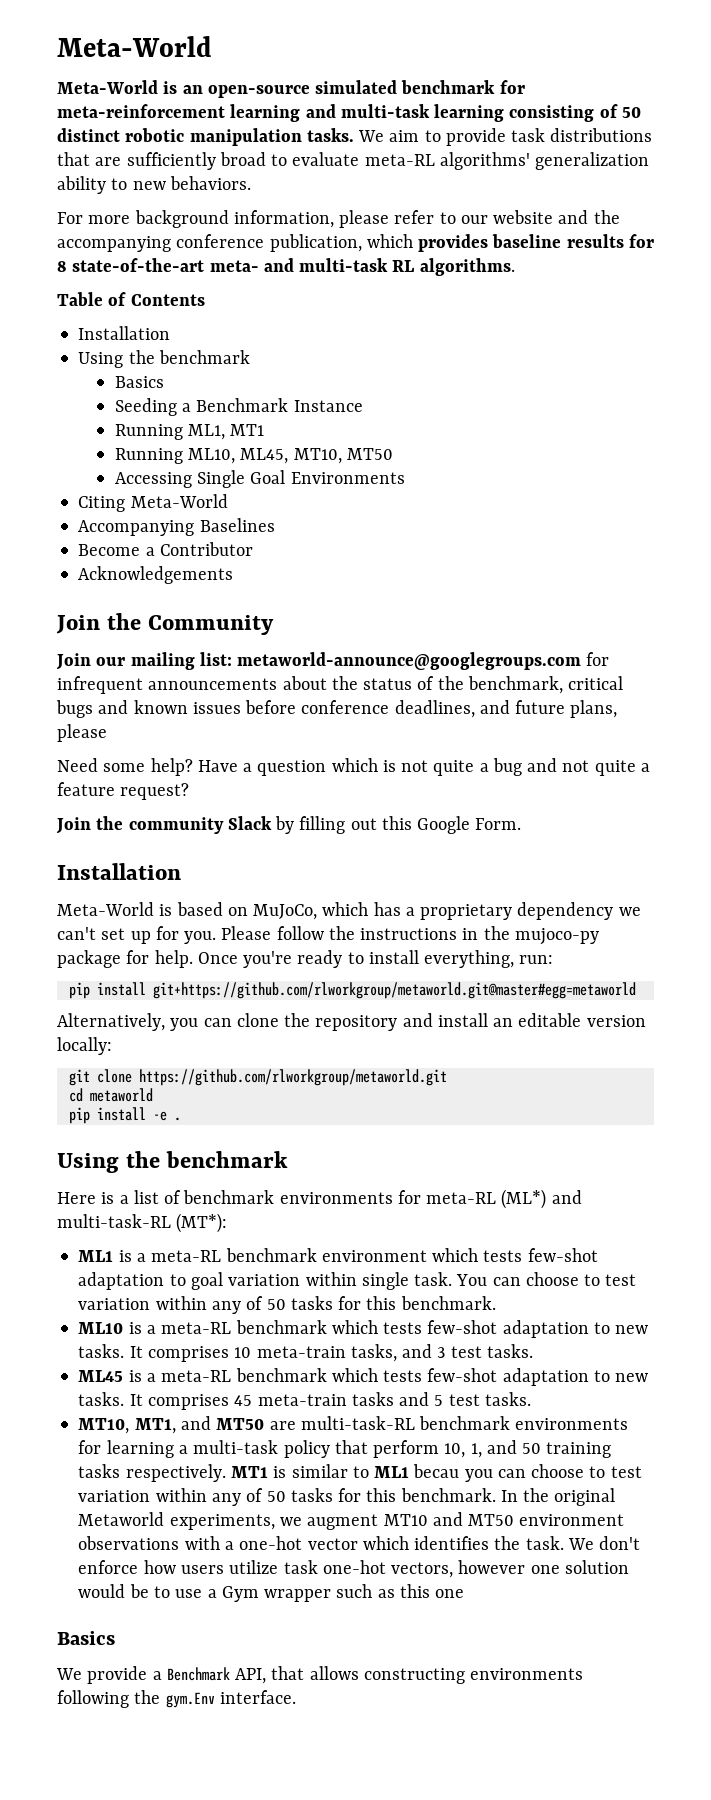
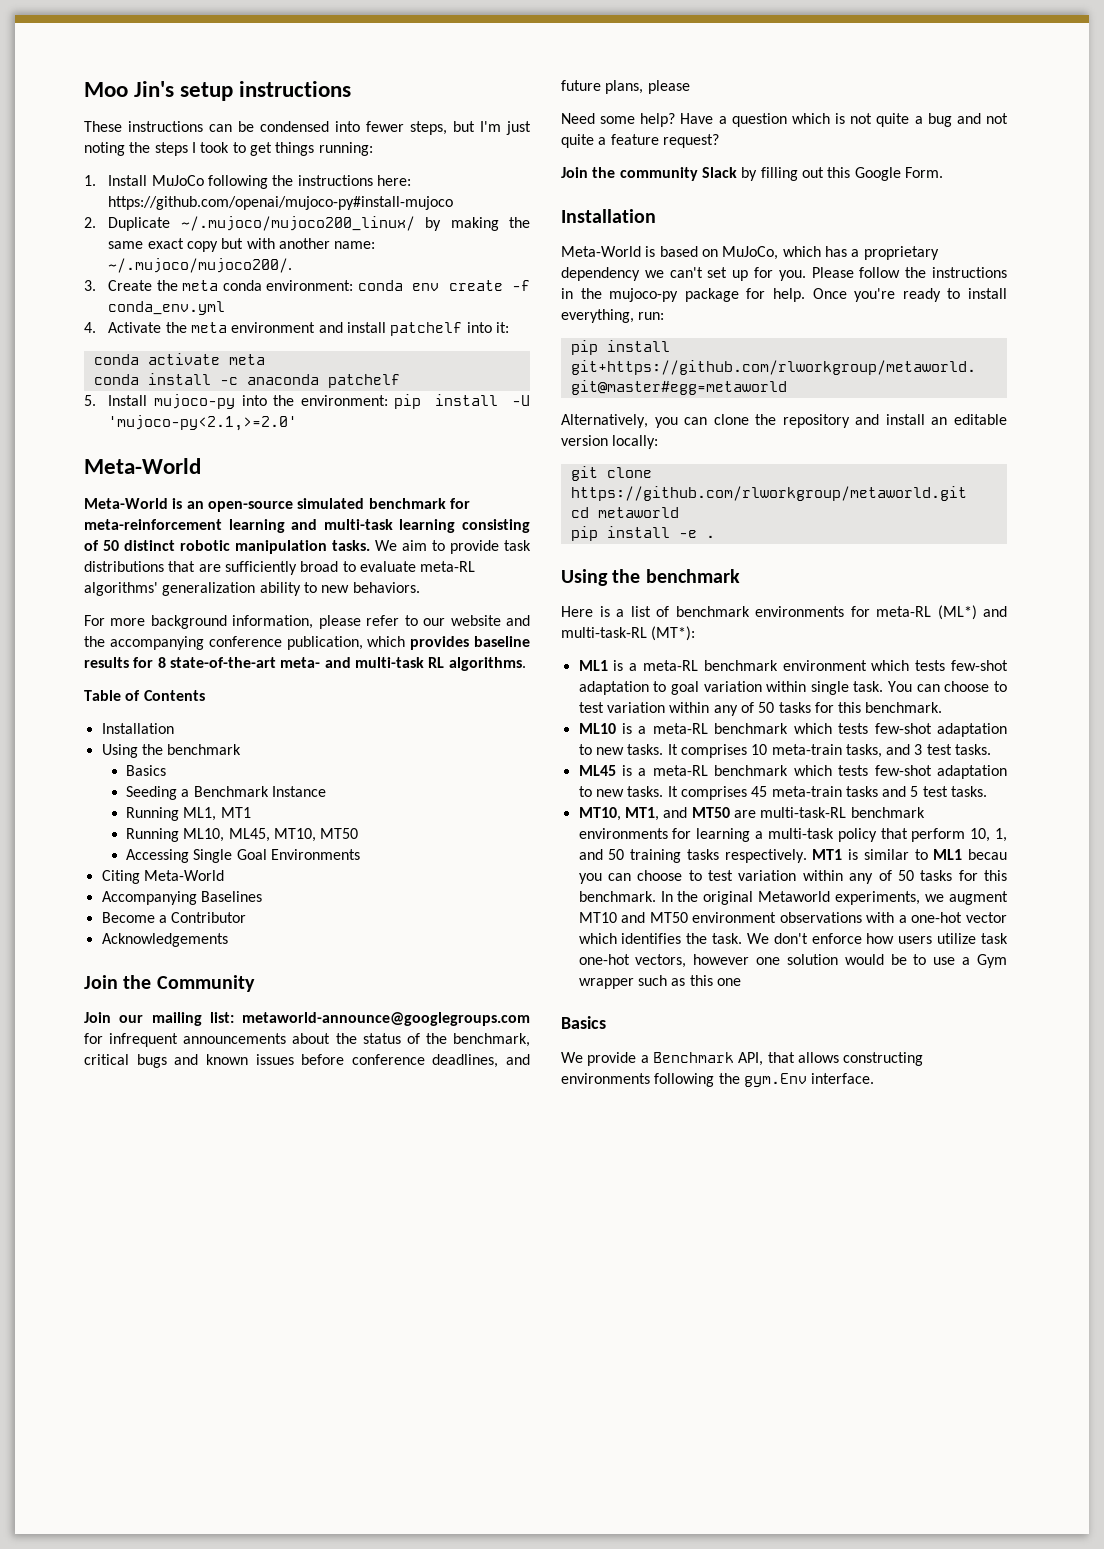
(57, 46) none -> [84,81,352,101] [84,121,531,135] [84,142,373,156] [84,175,412,189] [108,196,454,210] [84,216,530,231] [108,238,376,252] [108,258,293,273] [84,280,530,291] [108,301,226,315] [84,322,509,336] [93,353,265,365] [93,373,400,388] [84,394,531,409] [108,415,298,431] Moo Jin's setup instructions // These instructions can be condensed into fewer steps, but I'm just noting the steps I took to get things running: // 1. Install MuJoCo following the instructions here: https://github.com/openai/mujoco-py#install-mujoco // 2. Duplicate ~/.mujoco/mujoco200_linux/ by making the same exact copy but with another name: ~/.mujoco/mujoco200/. // 3. Create the meta conda environment: conda env create -f conda_env.yml // 4. Activate the meta environment and install patchelf into it: // conda activate meta // conda install -c anaconda patchelf // 5. Install mujoco-py into the environment: pip install -U 'mujoco-py<2.1,>=2.0' //

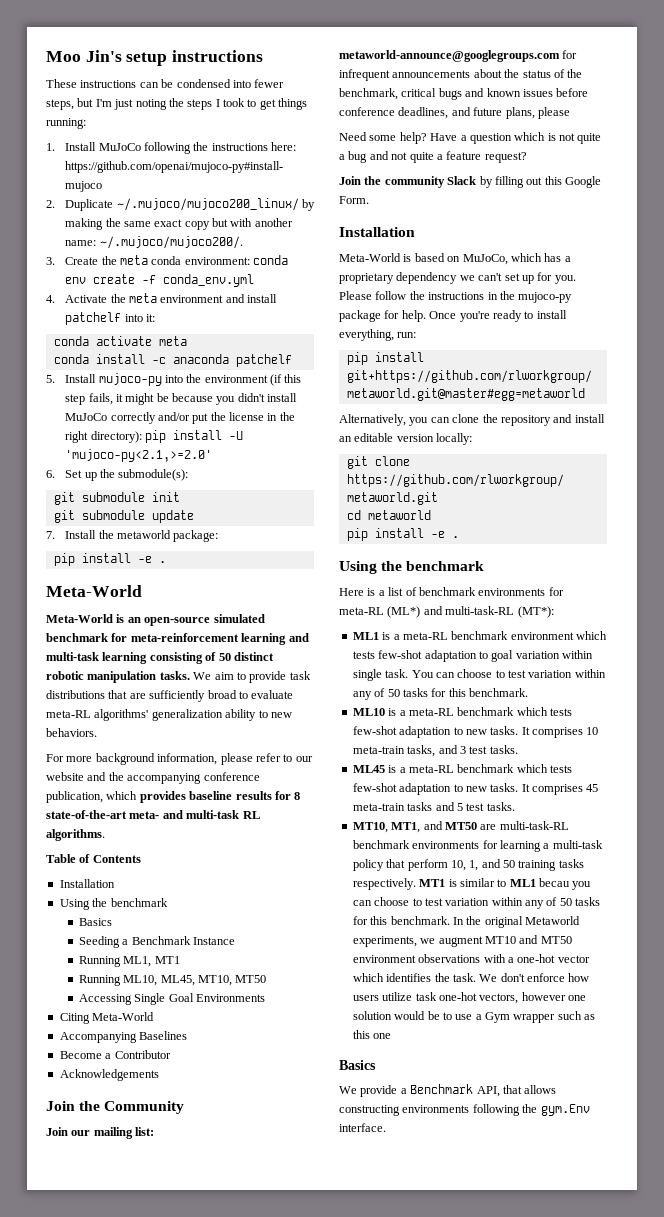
[300,394,531,409] [108,415,298,431] environment: pip install -U 'mujoco-py<2.1,>=2.0' -> [204,374,302,386] [65,393,298,405] [65,412,295,424] [65,430,243,443] [65,449,213,462] [46,469,189,481] [53,492,180,505] [53,510,194,523] [46,530,219,542] [53,553,166,566] environment (if this step fails, it might be because you didn't install MuJoCo correctly and/or put the license in the right directory): pip install -U 'mujoco-py<2.1,>=2.0' // 6. Set up the submodule(s): // git submodule init // git submodule update // 7. Install the metaworld package: // pip install -e .

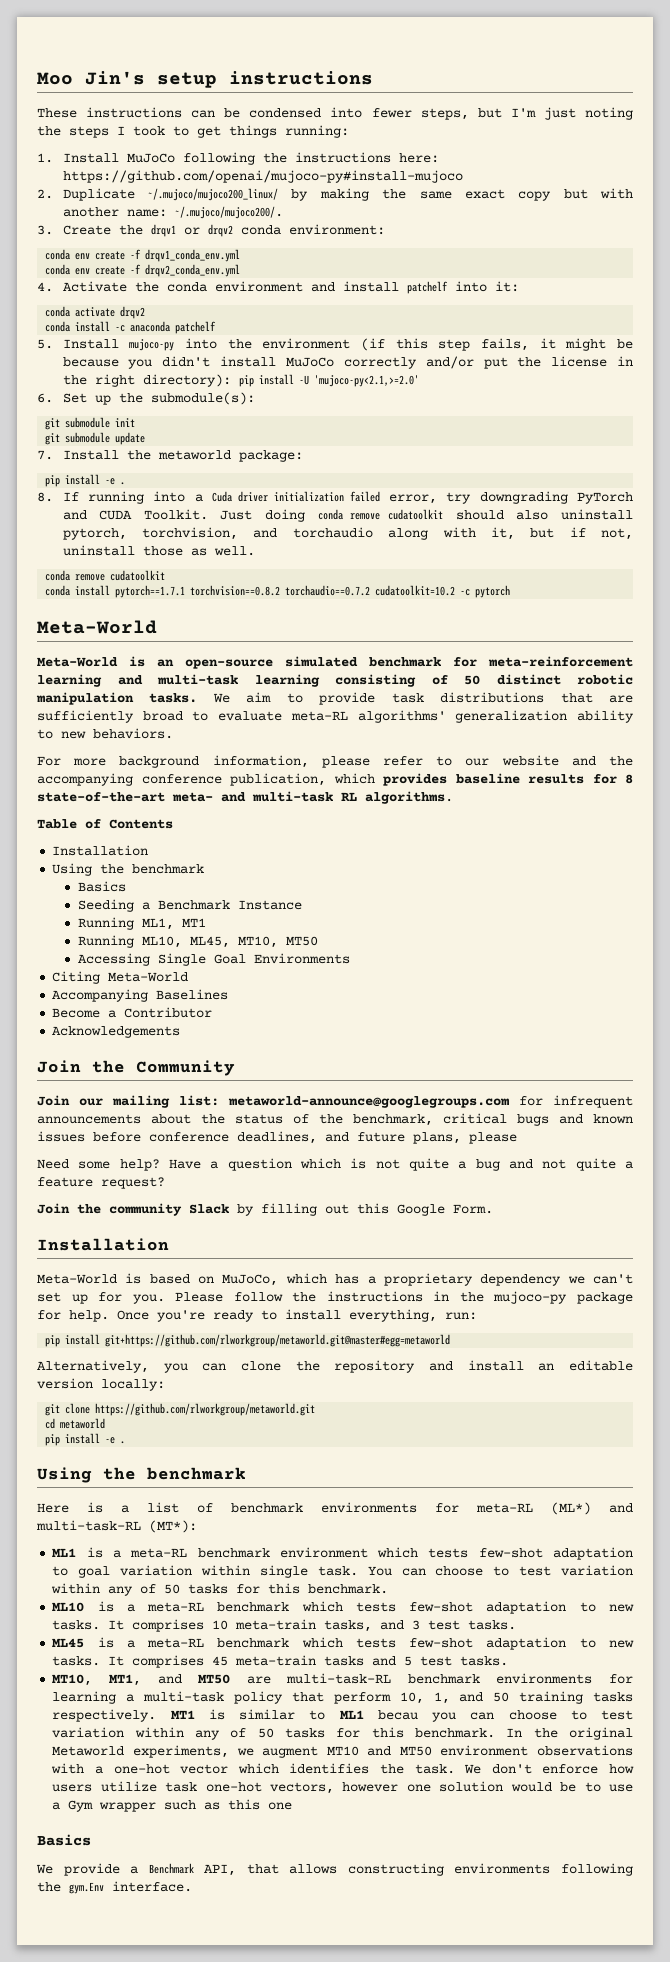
[119,255,148,265] meta -> [150,224,233,237] drqv1 or drqv2
[253,255,289,265] [65,274,255,287] conda env create -f conda_env.yml -> [45,249,241,262] [45,264,241,277] // conda env create -f drqv1_conda_env.yml // conda env create -f drqv2_conda_env.yml
[128,293,157,303] meta -> [166,282,207,292] conda
[158,336,187,346] meta -> [120,306,146,319] drqv2
(166, 562) none -> [37,491,634,504] [62,509,634,522] [62,527,633,540] [62,545,255,556] [45,570,166,581] [45,585,511,598] // 8. If running into a Cuda driver initialization failed error, try downgrading PyTorch and CUDA Toolkit. Just doing conda remove cudatoolkit should also uninstall pytorch, torchvision, and torchaudio along with it, but if not, uninstall those as well. // conda remove cudatoolkit // conda install pytorch==1.7.1 torchvision==0.8.2 torchaudio==0.7.2 cudatoolkit=10.2 -c pytorch

